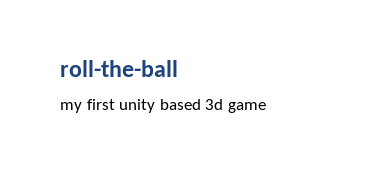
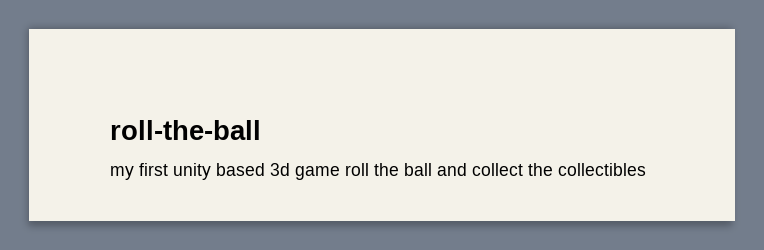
(266, 107) none -> [345,163,646,176] roll the ball and collect the collectibles

